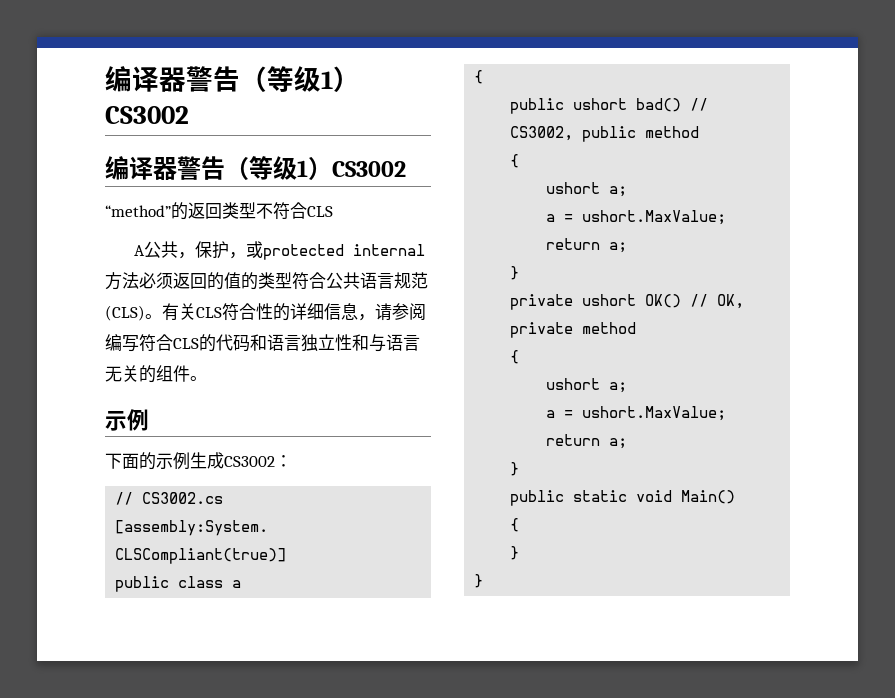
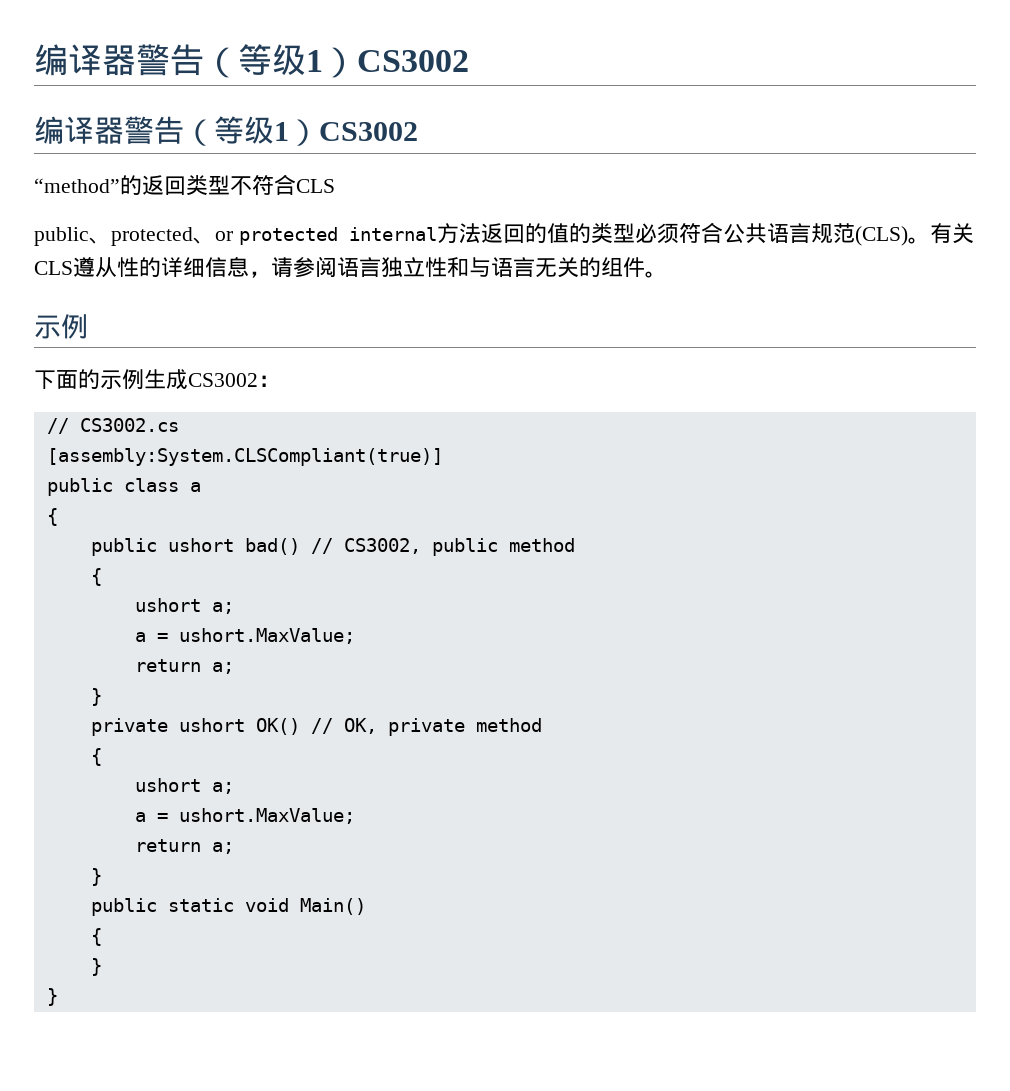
[133,241,263,259] A公共，保护，或 -> [34,227,233,246] public、protected、or
[139,272,173,289] 必须 -> (481, 233) none
(292, 280) none -> [634,223,679,244] 必须
[222,303,256,321] 符合 -> [73,257,117,278] 遵从
[105,334,267,352] 编写符合CLS的代码和 -> (337, 267) none

